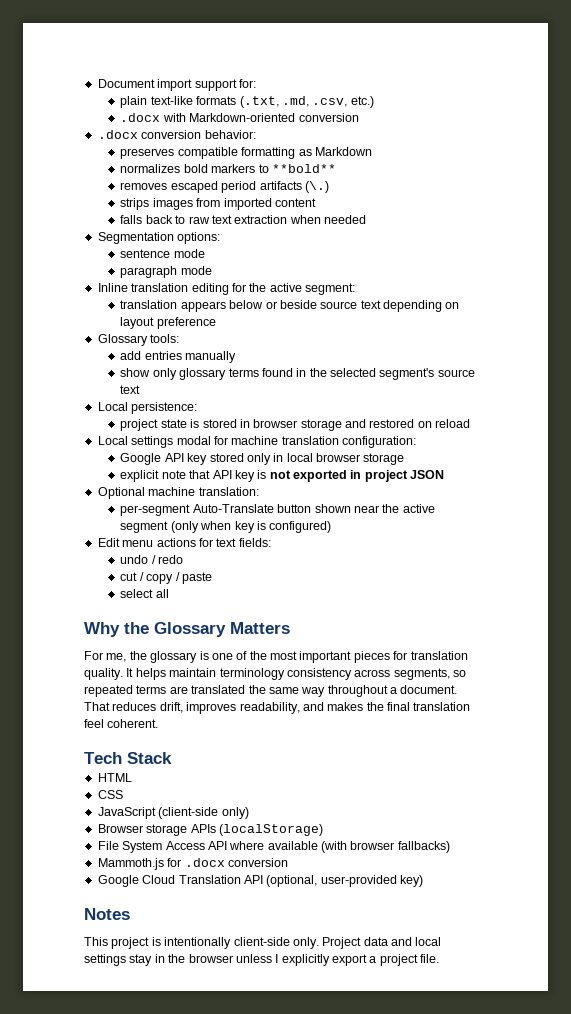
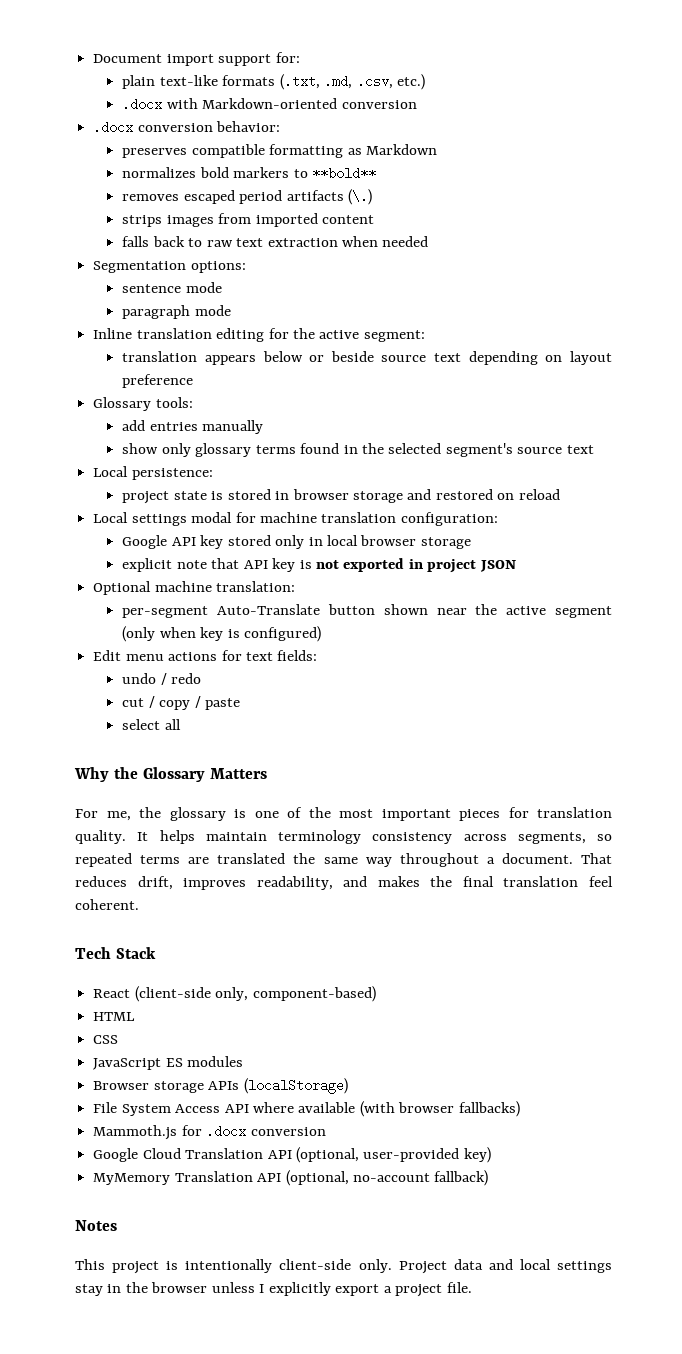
(172, 758) none -> [93,986,376,1002] // React (client-side only, component-based)
[158,807,249,819] (client-side only) -> [165,1056,244,1067] ES modules
(423, 881) none -> [93,1170,489,1186] // MyMemory Translation API (optional, no-account fallback)

